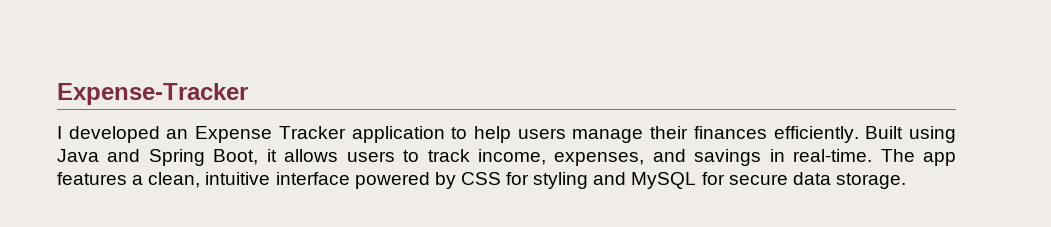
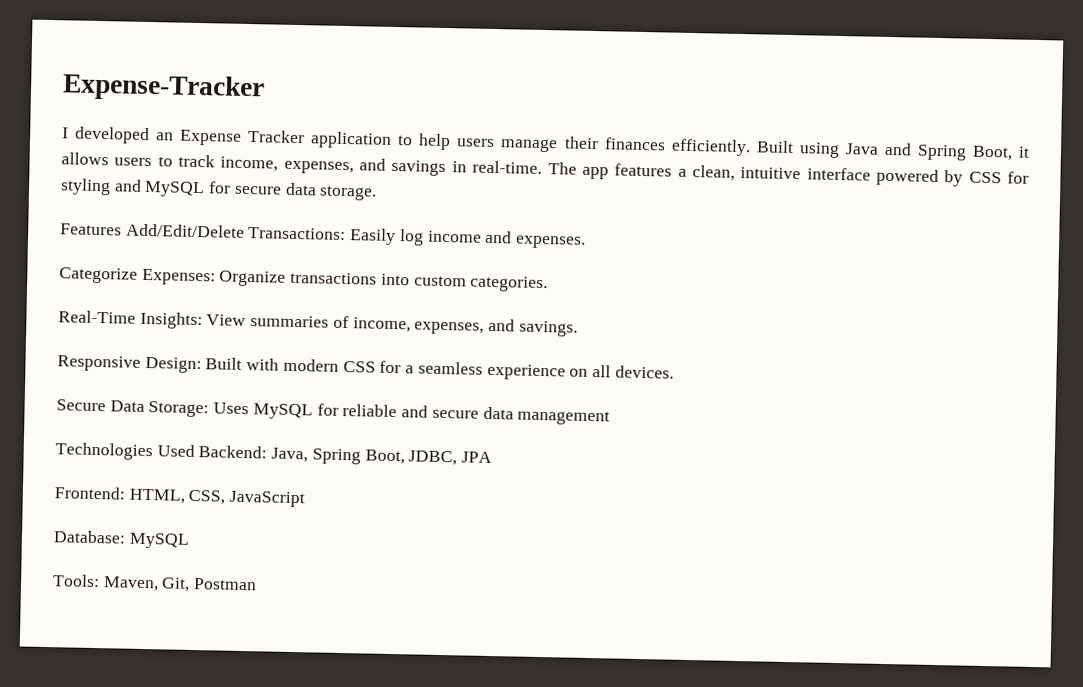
(906, 181) none -> [60,223,587,249] [59,267,549,293] [58,310,578,337] [57,355,674,381] [56,399,611,426] [55,442,493,466] [54,486,306,508] [53,530,190,549] [52,574,258,592] // Features Add/Edit/Delete Transactions: Easily log income and expenses. // Categorize Expenses: Organize transactions into custom categories. // Real-Time Insights: View summaries of income, expenses, and savings. // Responsive Design: Built with modern CSS for a seamless experience on all devices. // Secure Data Storage: Uses MySQL for reliable and secure data management // Technologies Used Backend: Java, Spring Boot, JDBC, JPA // Frontend: HTML, CSS, JavaScript // Database: MySQL // Tools: Maven, Git, Postman

